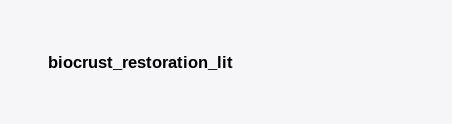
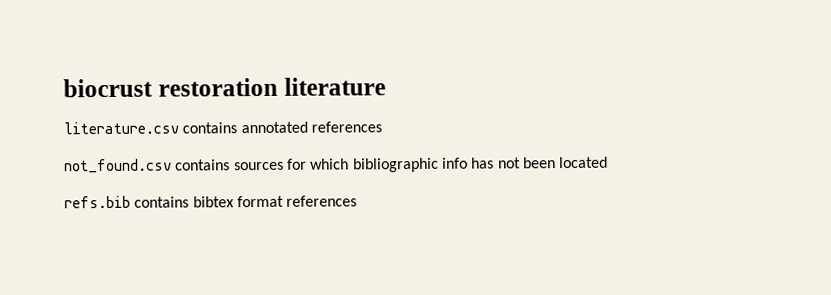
[48,56,233,70] biocrust_restoration_lit -> [63,77,386,98] [63,121,382,135] [64,156,609,174] [64,195,358,209] biocrust restoration literature // literature.csv contains annotated references // not_found.csv contains sources for which bibliographic info has not been located // refs.bib contains bibtex format references

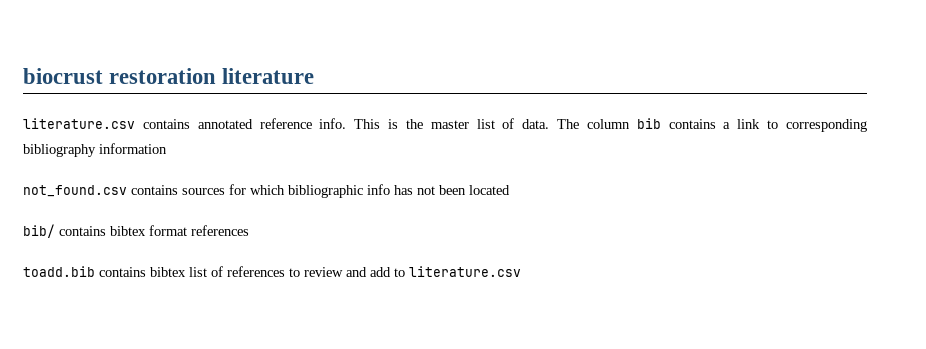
[310,121,382,133] references -> [259,118,868,132] [23,143,167,157] reference info. This is the master list of data. The column bib contains a link to corresponding bibliography information
[64,195,131,209] refs.bib -> [23,224,55,238] bib/
(358, 201) none -> [23,266,521,277] // toadd.bib contains bibtex list of references to review and add to literature.csv

